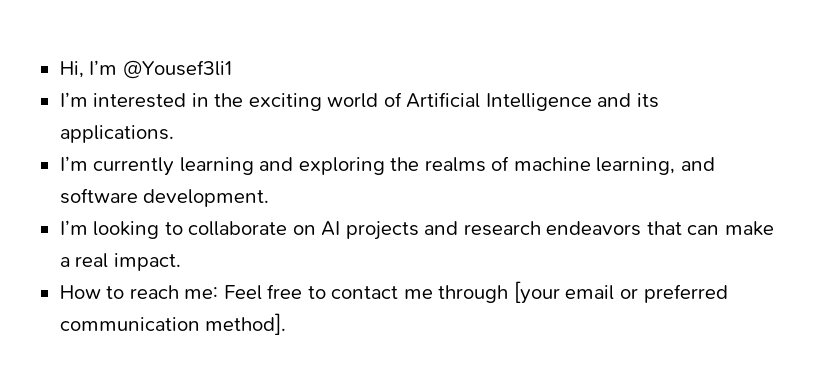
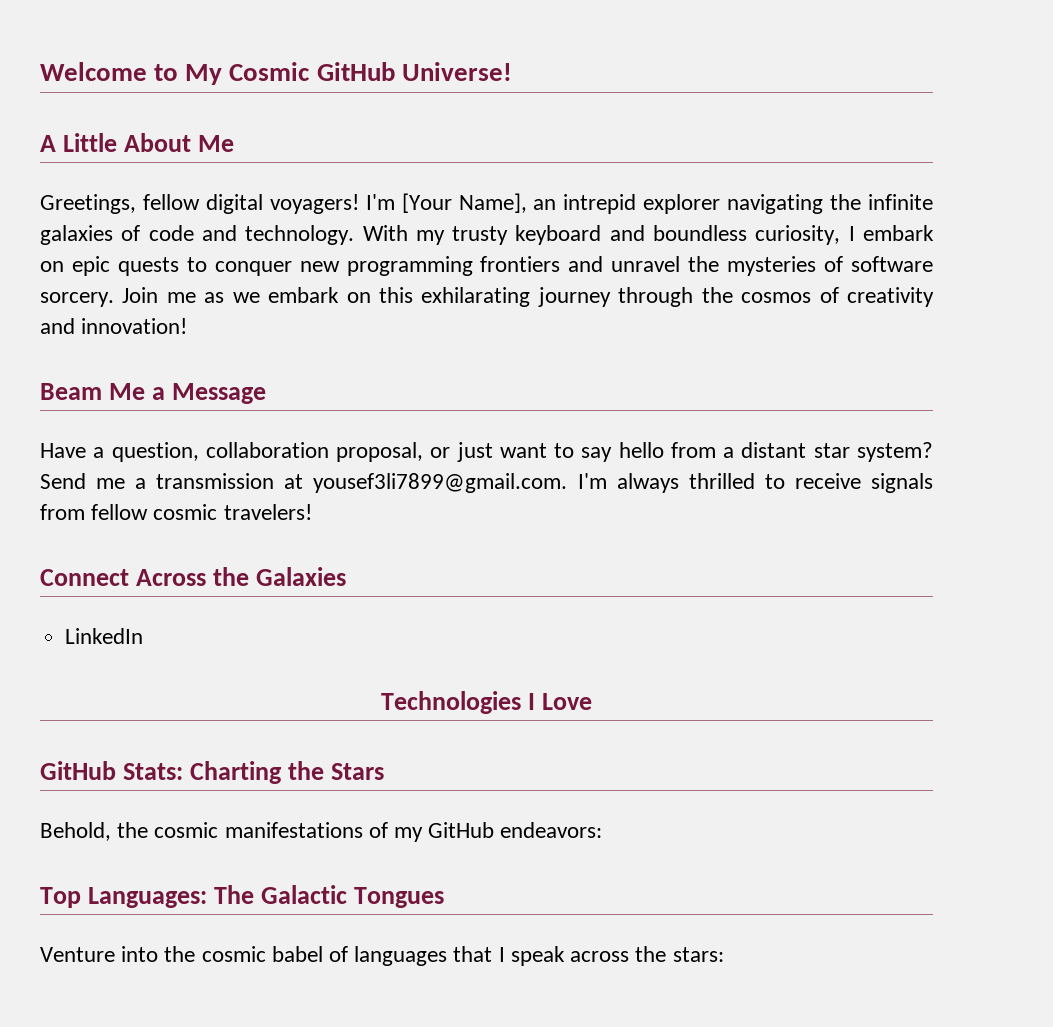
[59,60,232,79] [59,92,659,111] [59,125,174,143] [59,156,715,176] [59,188,270,207] [59,220,774,240] [59,253,181,271] [59,281,728,304] [59,313,287,335] Hi, I’m @Yousef3li1 // I’m interested in the exciting world of Artificial Intelligence and its applications. // I’m currently learning and exploring the realms of machine learning, and software development. // I’m looking to collaborate on AI projects and research endeavors that can make a real impact. // How to reach me: Feel free to contact me through [your email or preferred communication method]. -> [40,62,512,85] [40,133,234,152] [40,193,933,214] [40,225,934,245] [40,256,933,276] [40,287,935,307] [40,318,188,334] [40,383,266,404] [40,442,933,462] [40,473,934,493] [40,504,312,520] [40,567,346,586] [65,628,144,644] [381,691,592,714] [40,761,384,784] [40,822,603,842] [40,885,444,908] [40,946,724,966] Welcome to My Cosmic GitHub Universe! // A Little About Me // Greetings, fellow digital voyagers! I'm [Your Name], an intrepid explorer navigating the infinite galaxies of code and technology. With my trusty keyboard and boundless curiosity, I embark on epic quests to conquer new programming frontiers and unravel the mysteries of software sorcery. Join me as we embark on this exhilarating journey through the cosmos of creativity and innovation! // Beam Me a Message // Have a question, collaboration proposal, or just want to say hello from a distant star system? Send me a transmission at yousef3li7899@gmail.com. I'm always thrilled to receive signals from fellow cosmic travelers! // Connect Across the Galaxies // LinkedIn // Technologies I Love // GitHub Stats: Charting the Stars // Behold, the cosmic manifestations of my GitHub endeavors: // Top Languages: The Galactic Tongues // Venture into the cosmic babel of languages that I speak across the stars:

